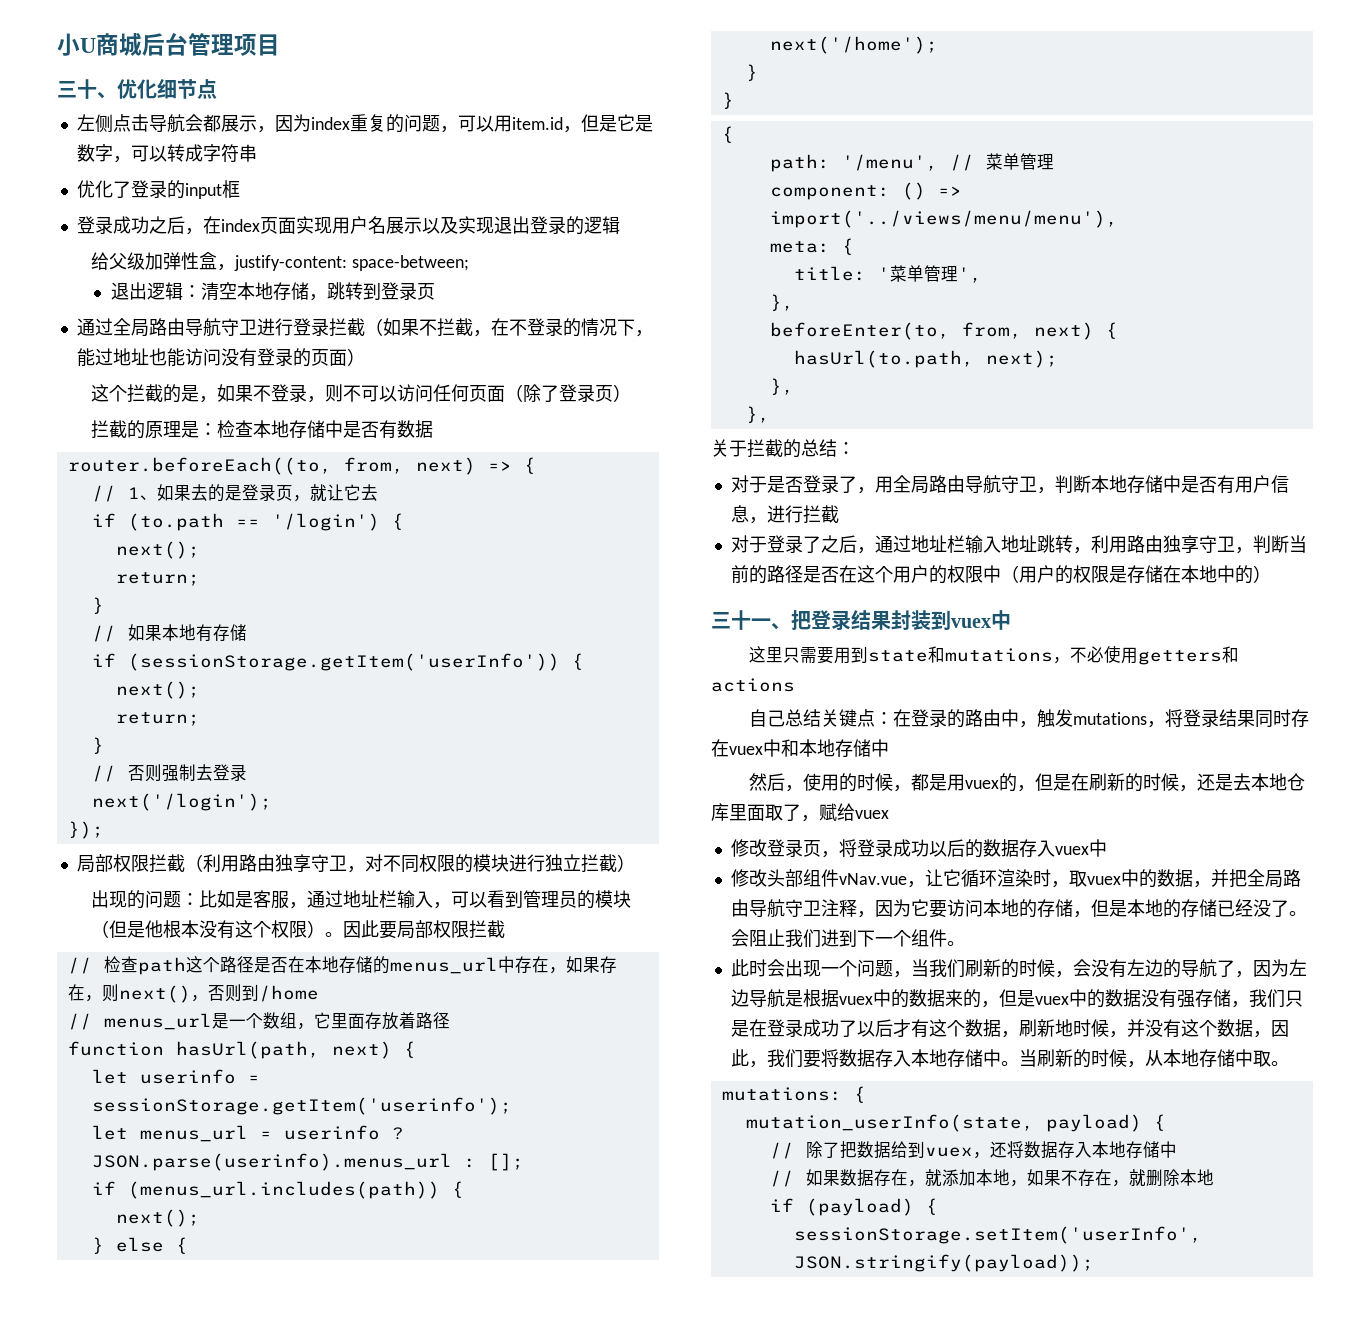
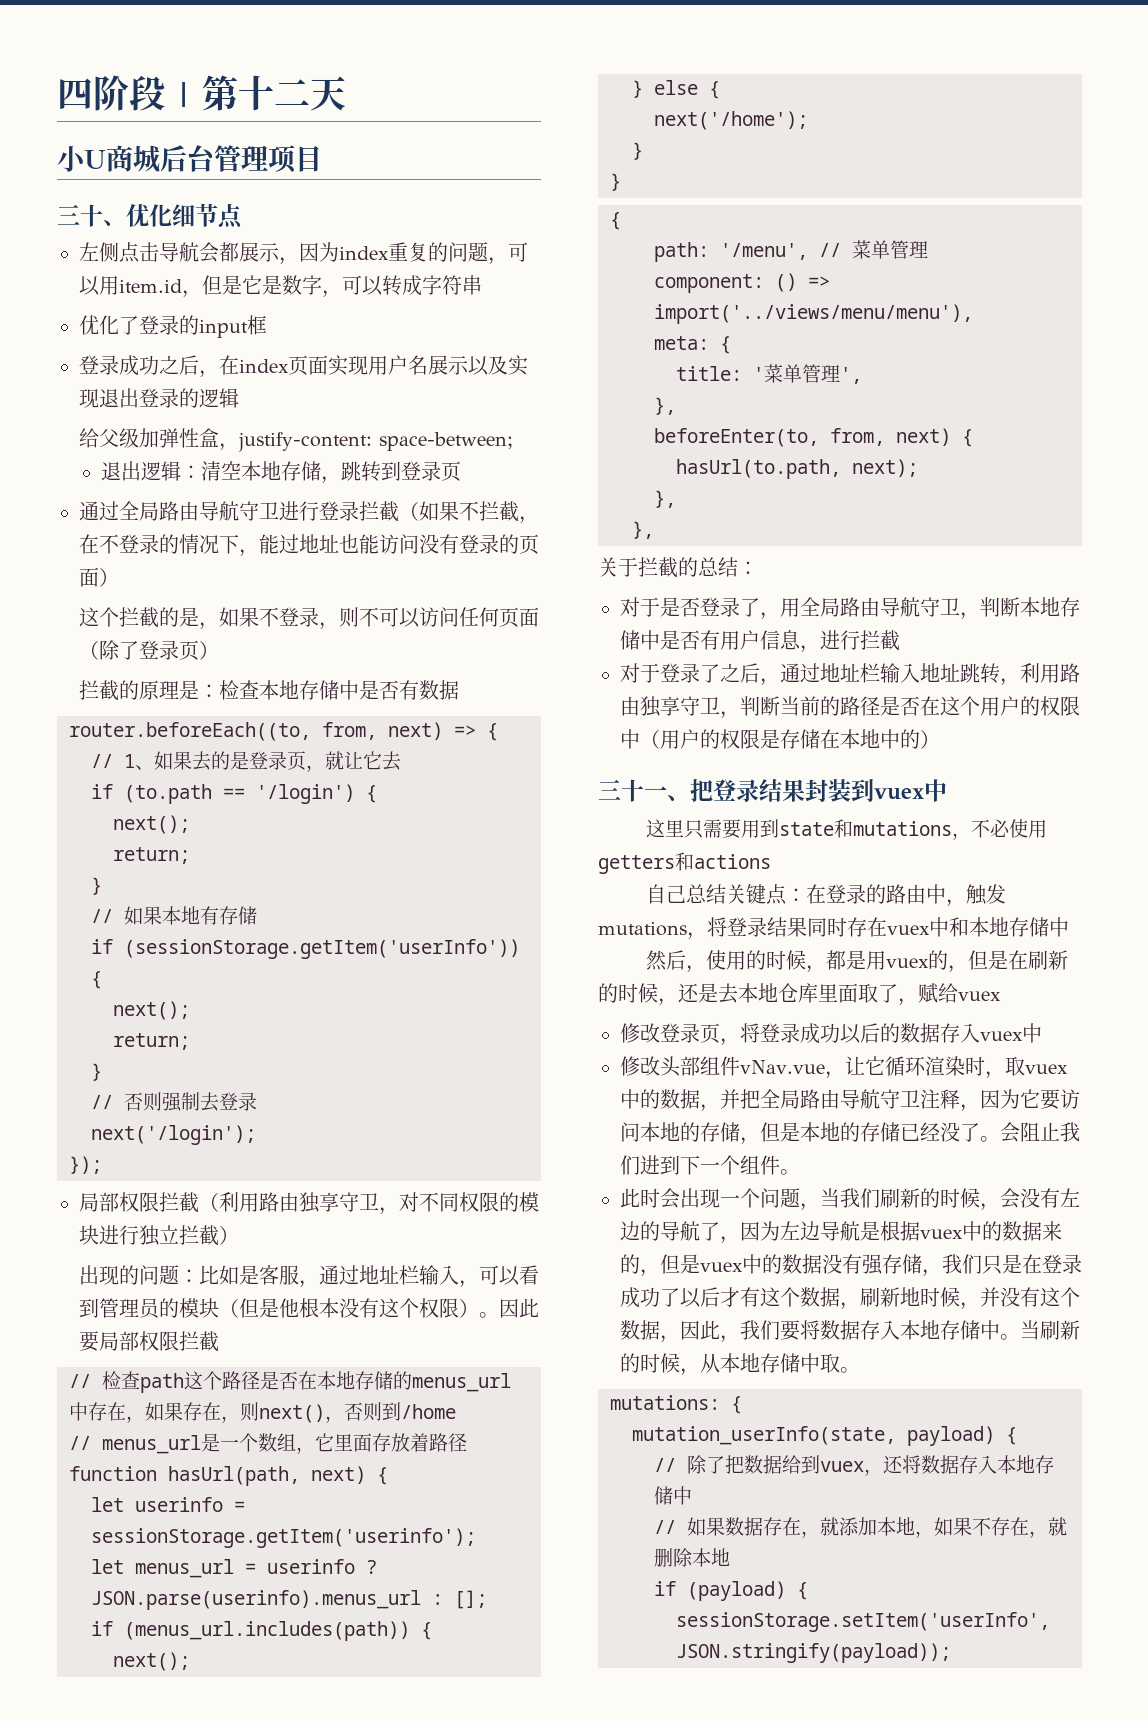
(57, 44) none -> [57,75,346,111] 四阶段 | 第十二天 //

